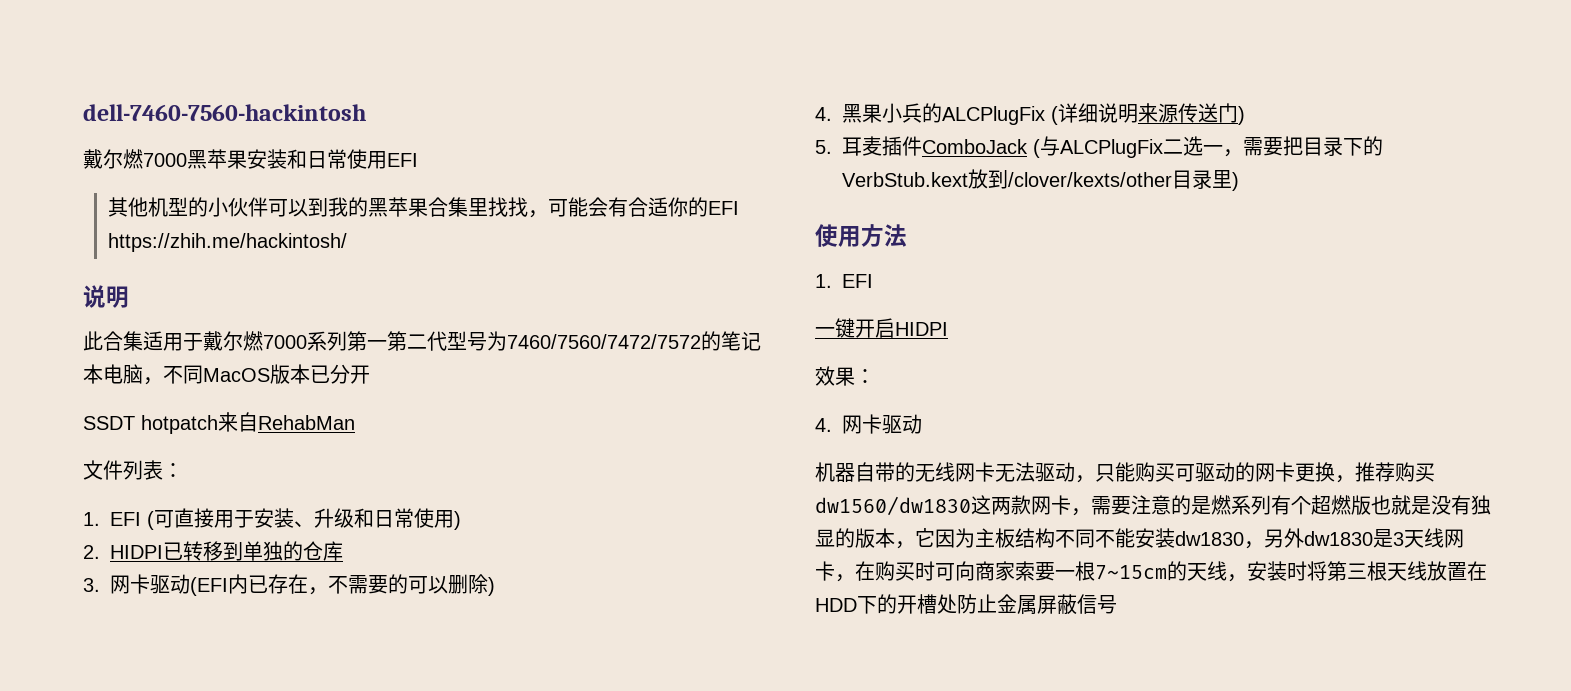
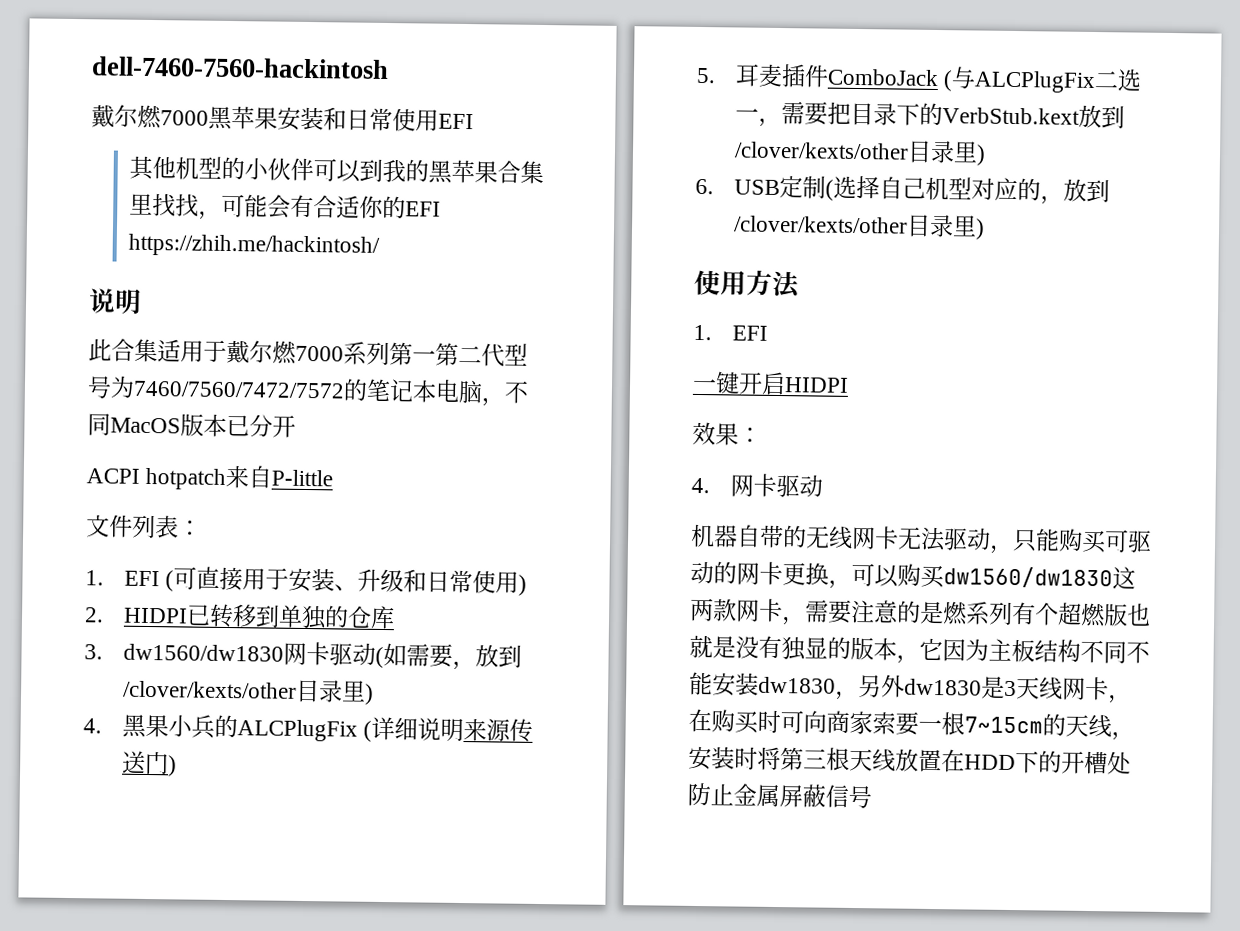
[83,416,135,430] SSDT -> [86,468,140,484] ACPI
[258,415,355,430] RehabMan -> [271,469,334,487] P-little
[110,574,488,596] 网卡驱动(EFI内已存在，不需要的可以删除 -> [123,642,523,671] [123,679,367,703] dw1560/dw1830网卡驱动(如需要，放到/clover/kexts/other目录里
(1239, 181) none -> [695,175,1111,205] [733,214,986,240] // 6. USB定制(选择自己机型对应的，放到/clover/kexts/other目录里)
[1355,462,1395,482] 推荐 -> [851,562,899,588] 可以

